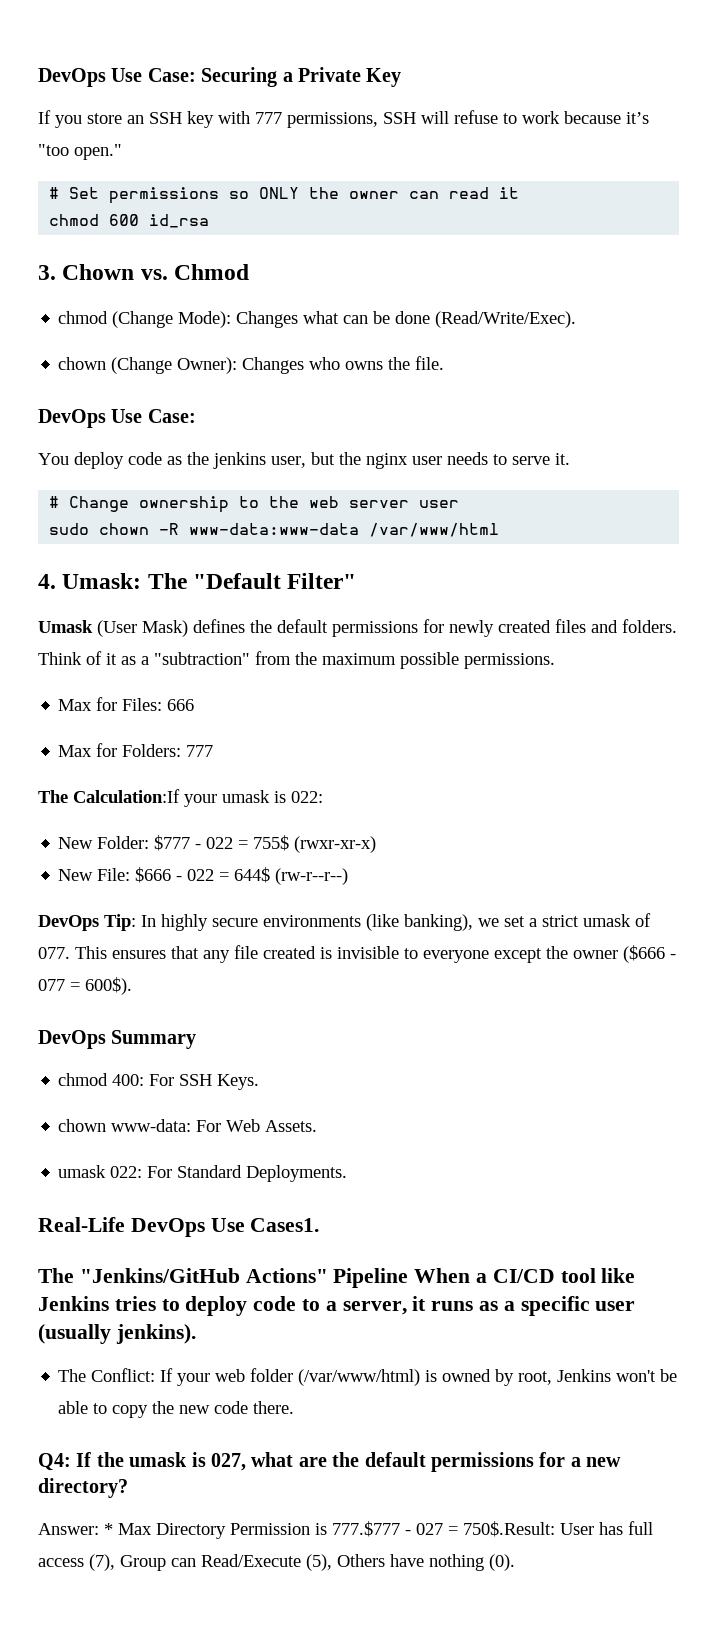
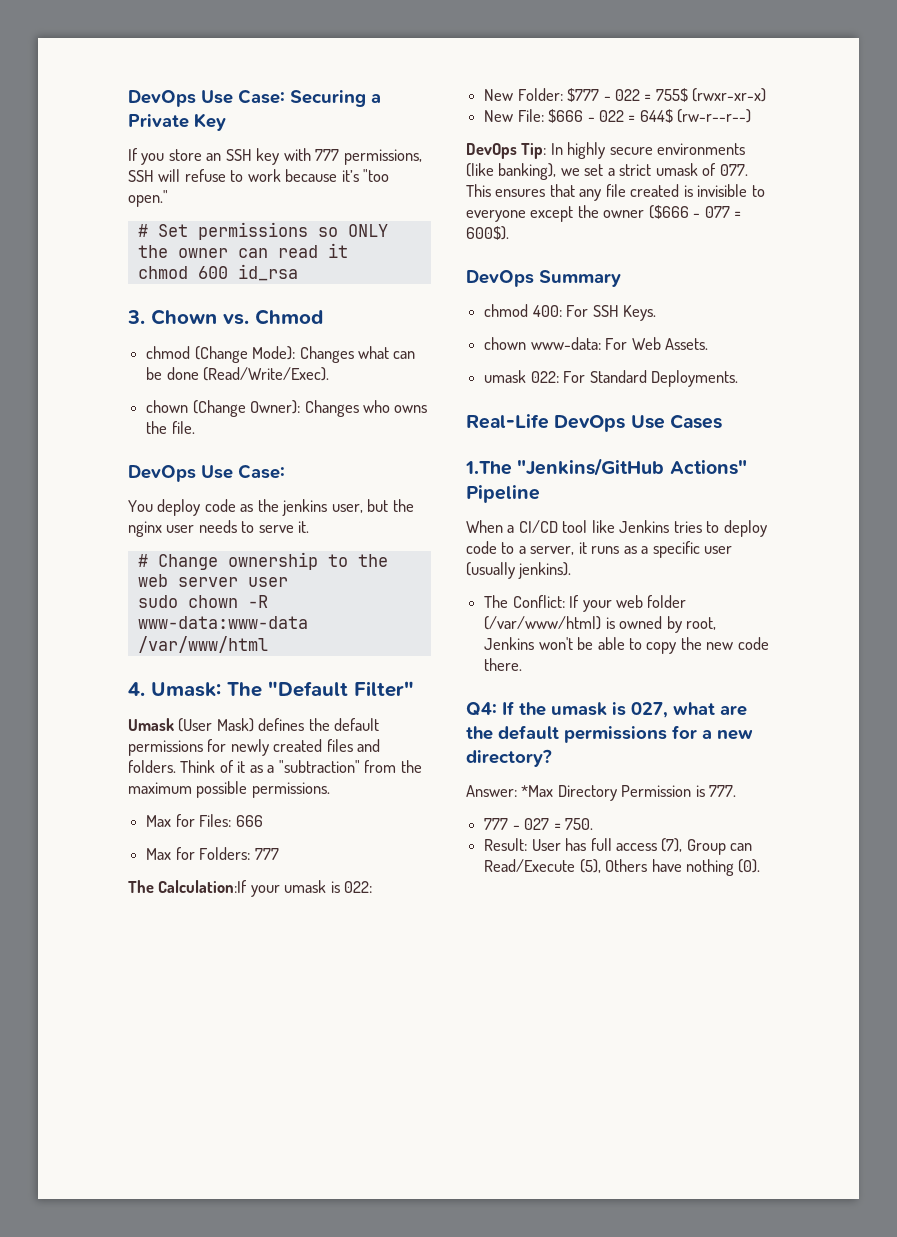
[250,1218,320,1232] [38,1268,74,1283] Cases1. // The -> [669,414,722,429] [465,461,512,475] Cases // 1.The
(409, 1278) none -> (540, 494) //
[104,1523,152,1535] * Max -> [521,785,554,797] *Max
[332,1521,400,1537] 777.$777 -> [709,785,737,797] [484,818,509,830] 777. // 777
[463,1521,555,1537] 750$.Result: -> [564,818,593,830] [484,838,528,851] 750. // Result:

